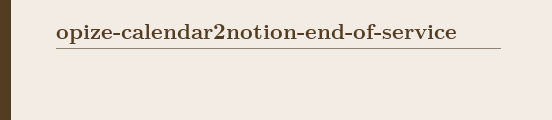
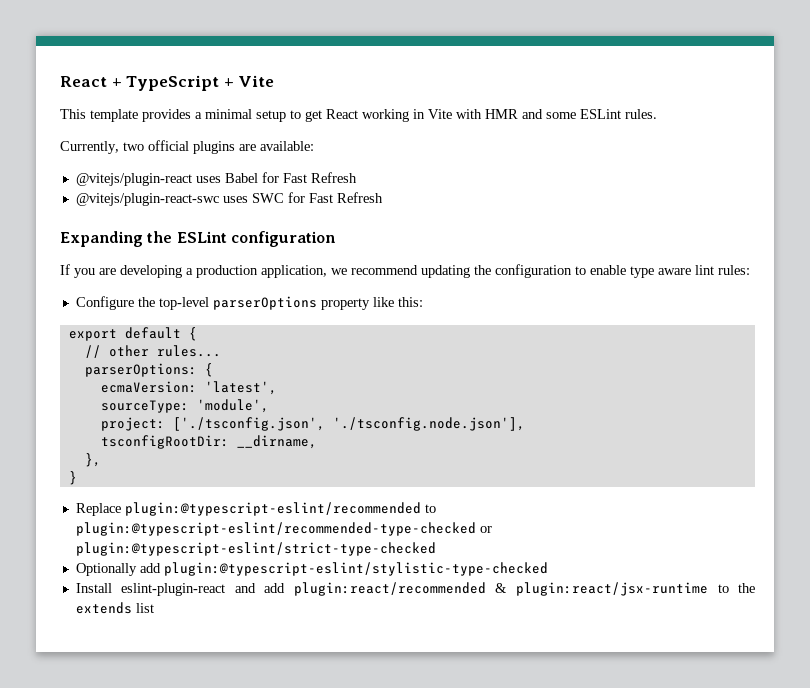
[56,24,457,44] opize-calendar2notion-end-of-service -> [60,75,275,91] [60,109,657,122] [60,140,314,154] [75,172,357,186] [75,192,383,206] [60,231,336,247] [60,264,750,278] [75,296,423,310] [68,327,197,341] [84,345,221,358] [84,363,213,377] [100,381,277,395] [100,399,269,413] [100,417,525,431] [100,435,317,449] [84,453,101,467] [68,471,77,485] [75,502,436,516] [75,522,492,536] [75,542,436,556] [75,562,548,576] [75,582,756,596] [75,602,154,614] React + TypeScript + Vite // This template provides a minimal setup to get React working in Vite with HMR and some ESLint rules. // Currently, two official plugins are available: // @vitejs/plugin-react uses Babel for Fast Refresh // @vitejs/plugin-react-swc uses SWC for Fast Refresh // Expanding the ESLint configuration // If you are developing a production application, we recommend updating the configuration to enable type aware lint rules: // Configure the top-level parserOptions property like this: // export default { // // other rules... // parserOptions: { // ecmaVersion: 'latest', // sourceType: 'module', // project: ['./tsconfig.json', './tsconfig.node.json'], // tsconfigRootDir: __dirname, // }, // } // Replace plugin:@typescript-eslint/recommended to plugin:@typescript-eslint/recommended-type-checked or plugin:@typescript-eslint/strict-type-checked // Optionally add plugin:@typescript-eslint/stylistic-type-checked // Install eslint-plugin-react and add plugin:react/recommended & plugin:react/jsx-runtime to the extends list

